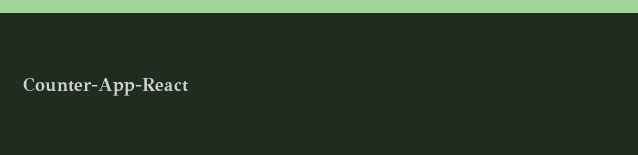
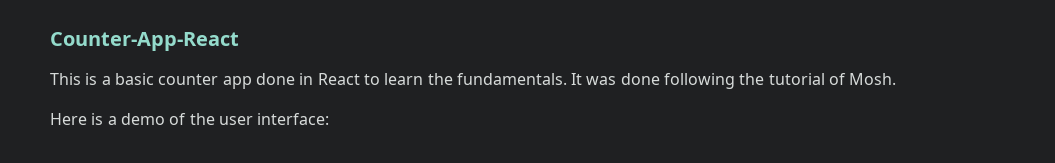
(188, 86) none -> [50,73,897,89] [50,113,330,125] // This is a basic counter app done in React to learn the fundamentals. It was done following the tutorial of Mosh. // Here is a demo of the user interface:

